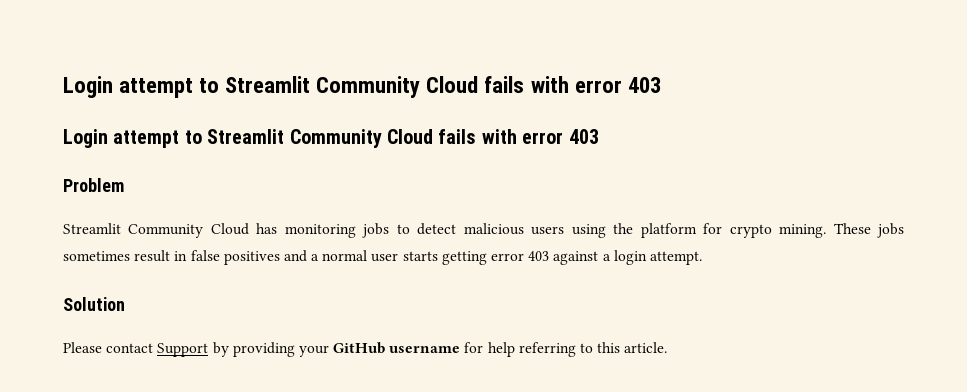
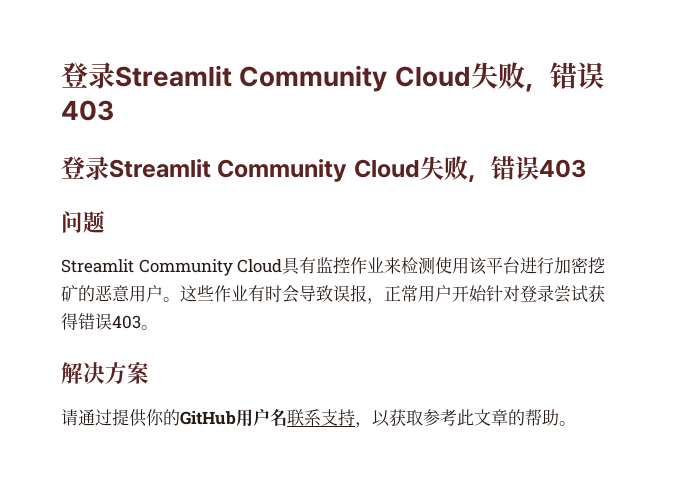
[63,76,661,98] [63,129,599,148] [63,178,124,192] [63,223,905,238] [63,250,702,265] [63,297,125,311] [63,342,668,357] Login attempt to Streamlit Community Cloud fails with error 403 // Login attempt to Streamlit Community Cloud fails with error 403 // Problem // Streamlit Community Cloud has monitoring jobs to detect malicious users using the platform for crypto mining. These jobs sometimes result in false positives and a normal user starts getting error 403 against a login attempt. // Solution // Please contact Support by providing your GitHub username for help referring to this article. -> [61,62,604,92] [61,100,114,121] [61,155,586,182] [61,210,105,233] [61,257,606,276] [61,285,605,304] [61,313,158,330] [61,362,149,384] [61,408,576,428] 登录Streamlit Community Cloud失败，错误403 // 登录Streamlit Community Cloud失败，错误403 // 问题 // Streamlit Community Cloud具有监控作业来检测使用该平台进行加密挖矿的恶意用户。这些作业有时会导致误报，正常用户开始针对登录尝试获得错误403。 // 解决方案 // 请通过提供你的GitHub用户名联系支持，以获取参考此文章的帮助。

